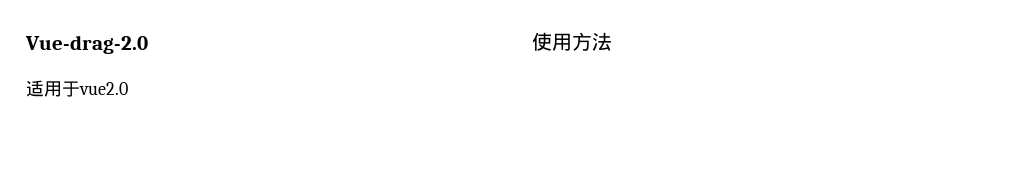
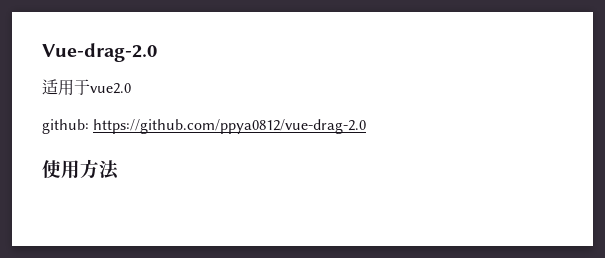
(128, 88) none -> [42,119,367,134] // github: https://github.com/ppya0812/vue-drag-2.0

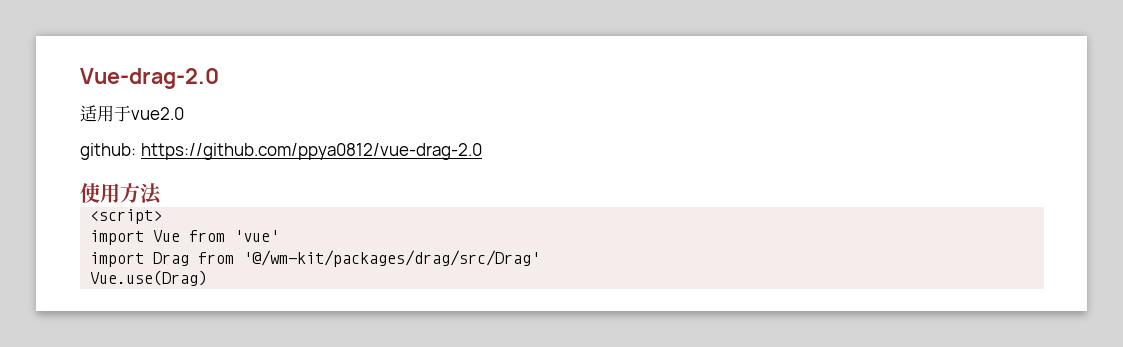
(119, 170) none -> [90,209,163,224] [90,230,280,245] [90,250,541,267] [90,270,208,286] // <script> // import Vue from 'vue' // import Drag from '@/wm-kit/packages/drag/src/Drag' // Vue.use(Drag)

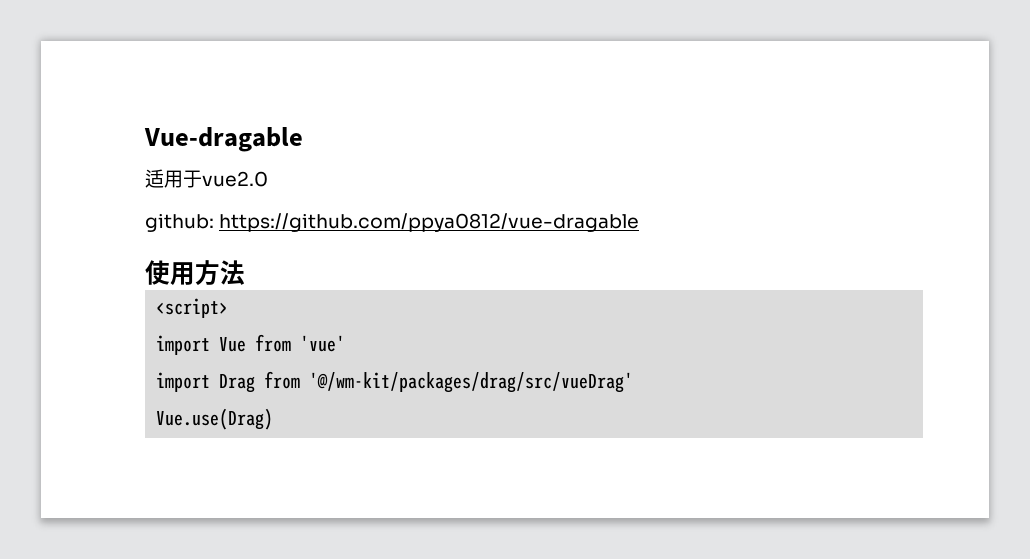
[80,68,219,89] Vue-drag-2.0 -> [144,127,303,152] Vue-dragable
[140,143,482,160] https://github.com/ppya0812/vue-drag-2.0 -> [219,213,640,232] https://github.com/ppya0812/vue-dragable
[243,250,541,267] '@/wm-kit/packages/drag/src/Drag' -> [309,372,634,393] '@/wm-kit/packages/drag/src/vueDrag'

